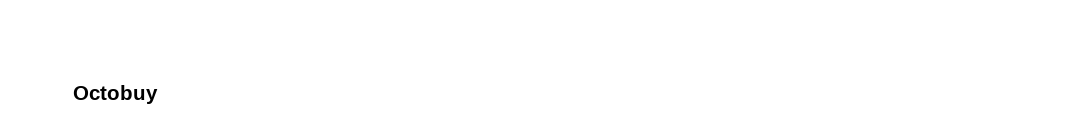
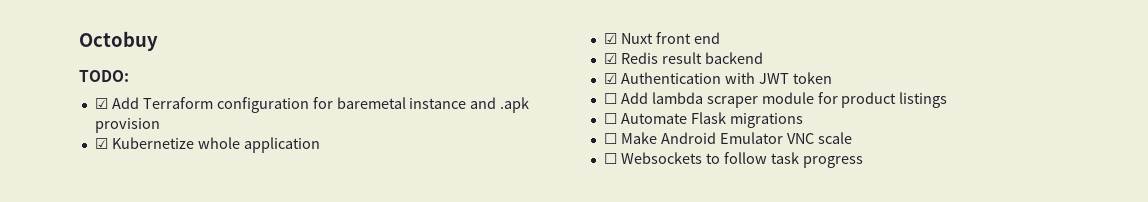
(158, 94) none -> [79,70,129,82] [94,97,530,113] [94,118,160,133] [94,137,320,153] [603,32,720,44] [603,52,763,64] [603,72,832,84] [603,92,948,108] [603,112,803,128] [603,132,852,144] [603,152,863,168] // TODO: // ☑ Add Terraform configuration for baremetal instance and .apk provision // ☑ Kubernetize whole application // ☑ Nuxt front end // ☑ Redis result backend // ☑ Authentication with JWT token // ☐ Add lambda scraper module for product listings // ☐ Automate Flask migrations // ☐ Make Android Emulator VNC scale // ☐ Websockets to follow task progress

